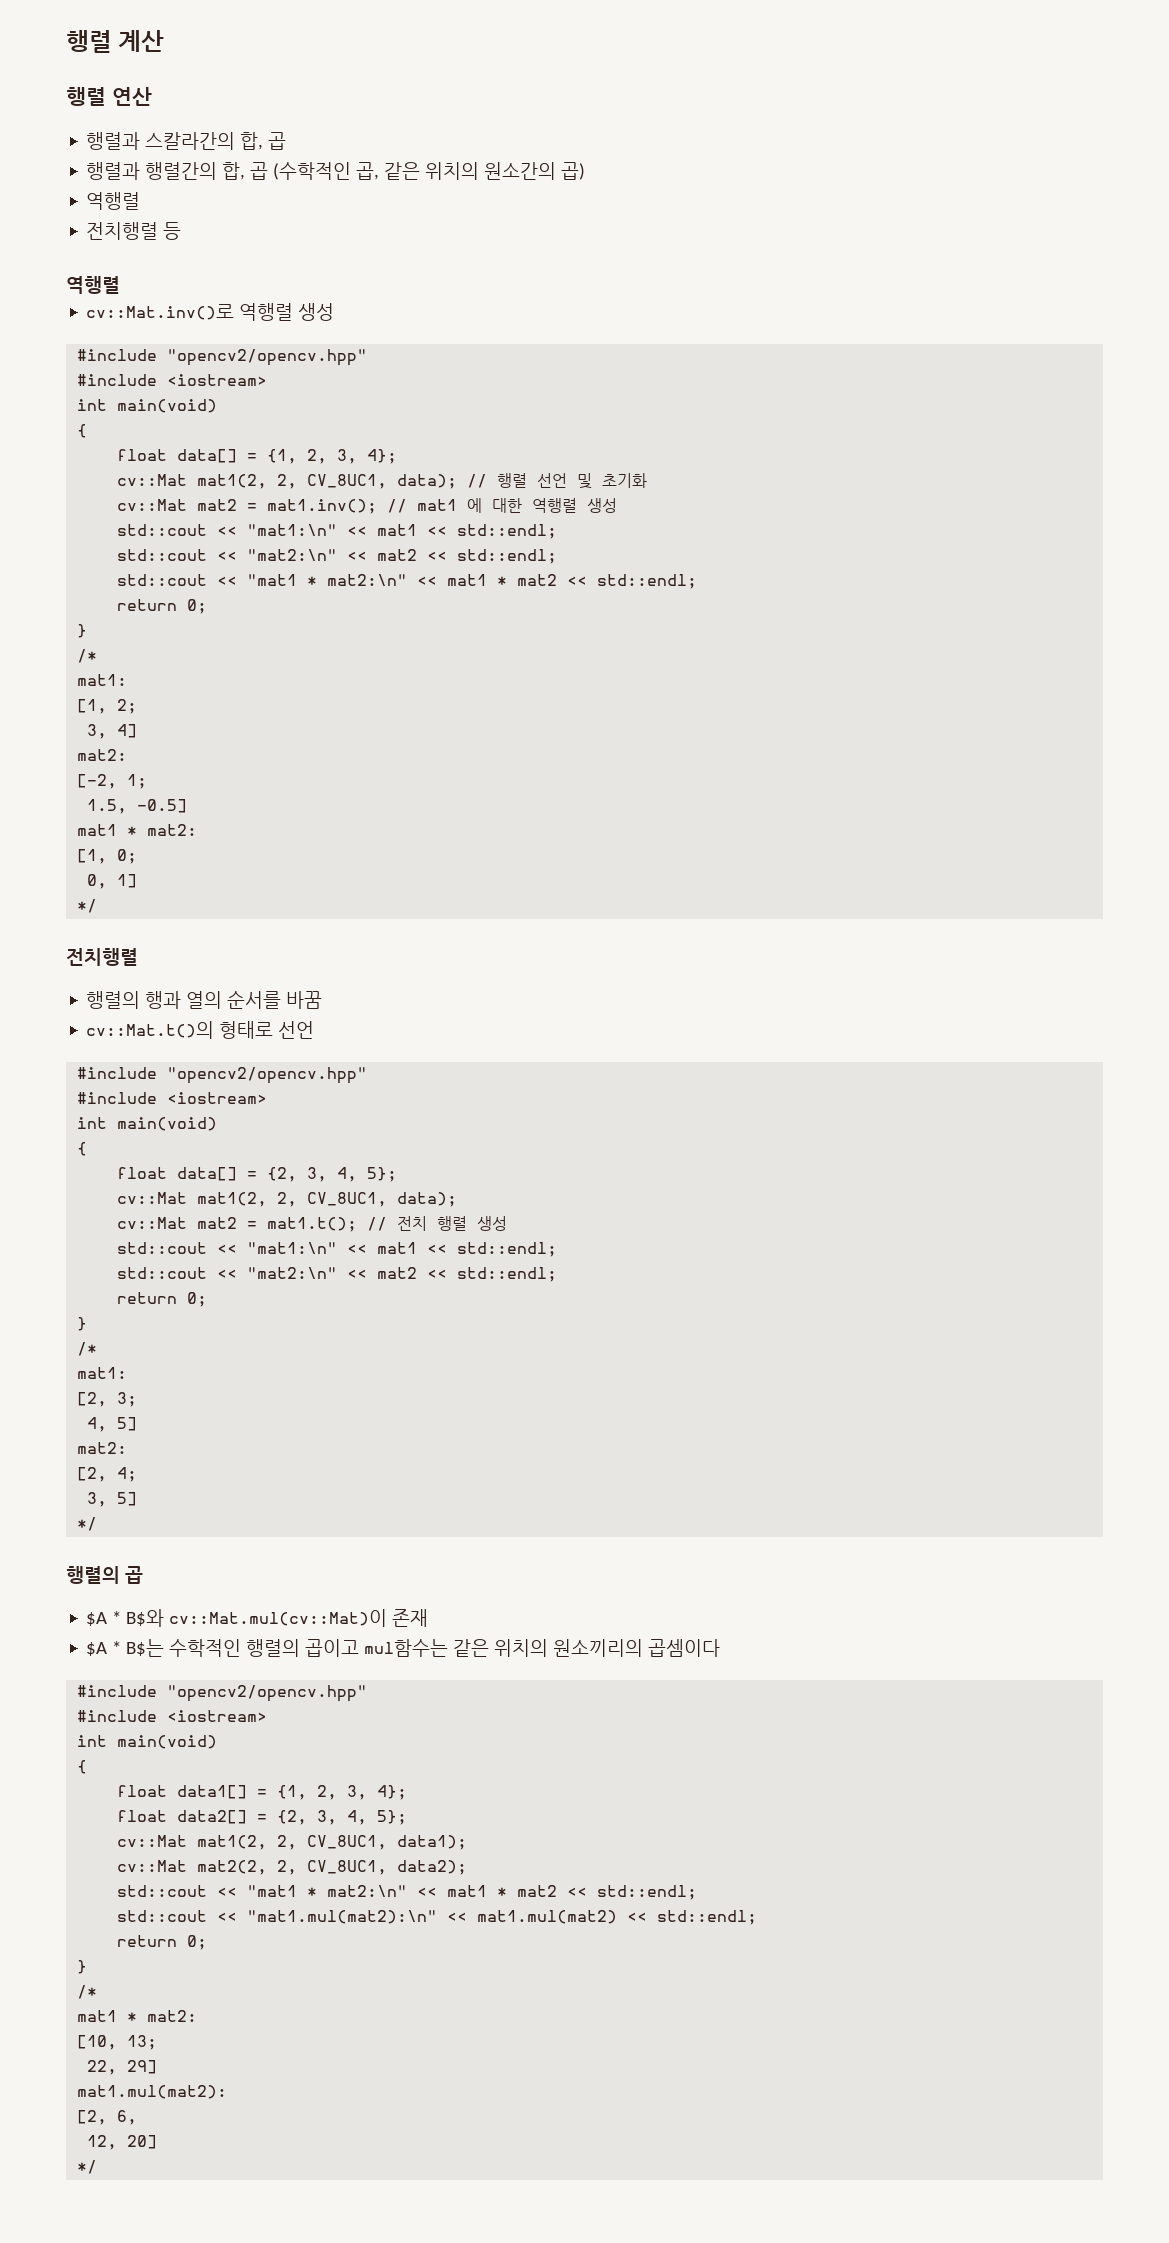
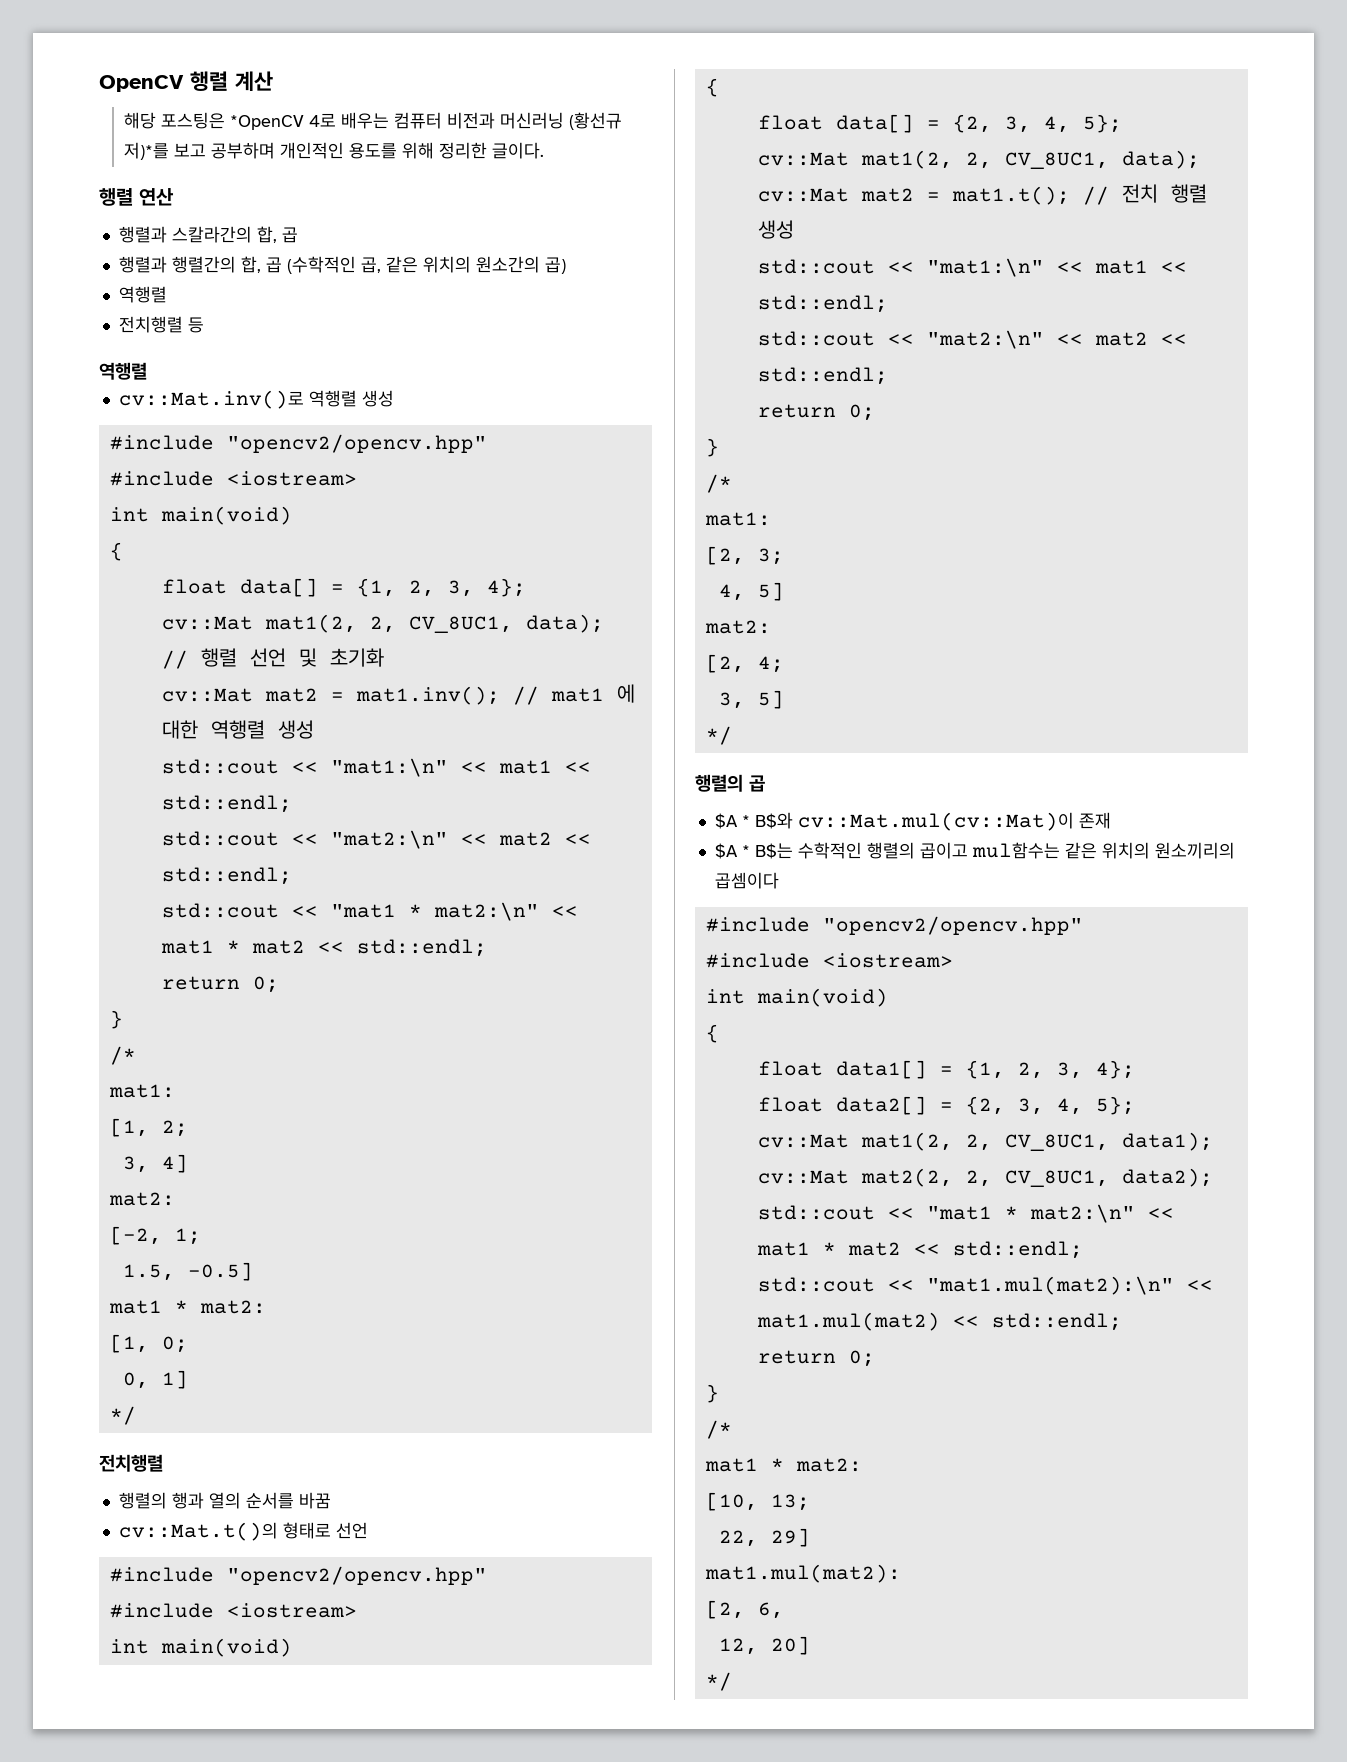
(66, 41) none -> [99,75,184,92] OpenCV
(165, 41) none -> [124,112,623,130] [124,142,545,160] // 해당 포스팅은 *OpenCV 4로 배우는 컴퓨터 비전과 머신러닝 (황선규 저)*를 보고 공부하며 개인적인 용도를 위해 정리한 글이다.

